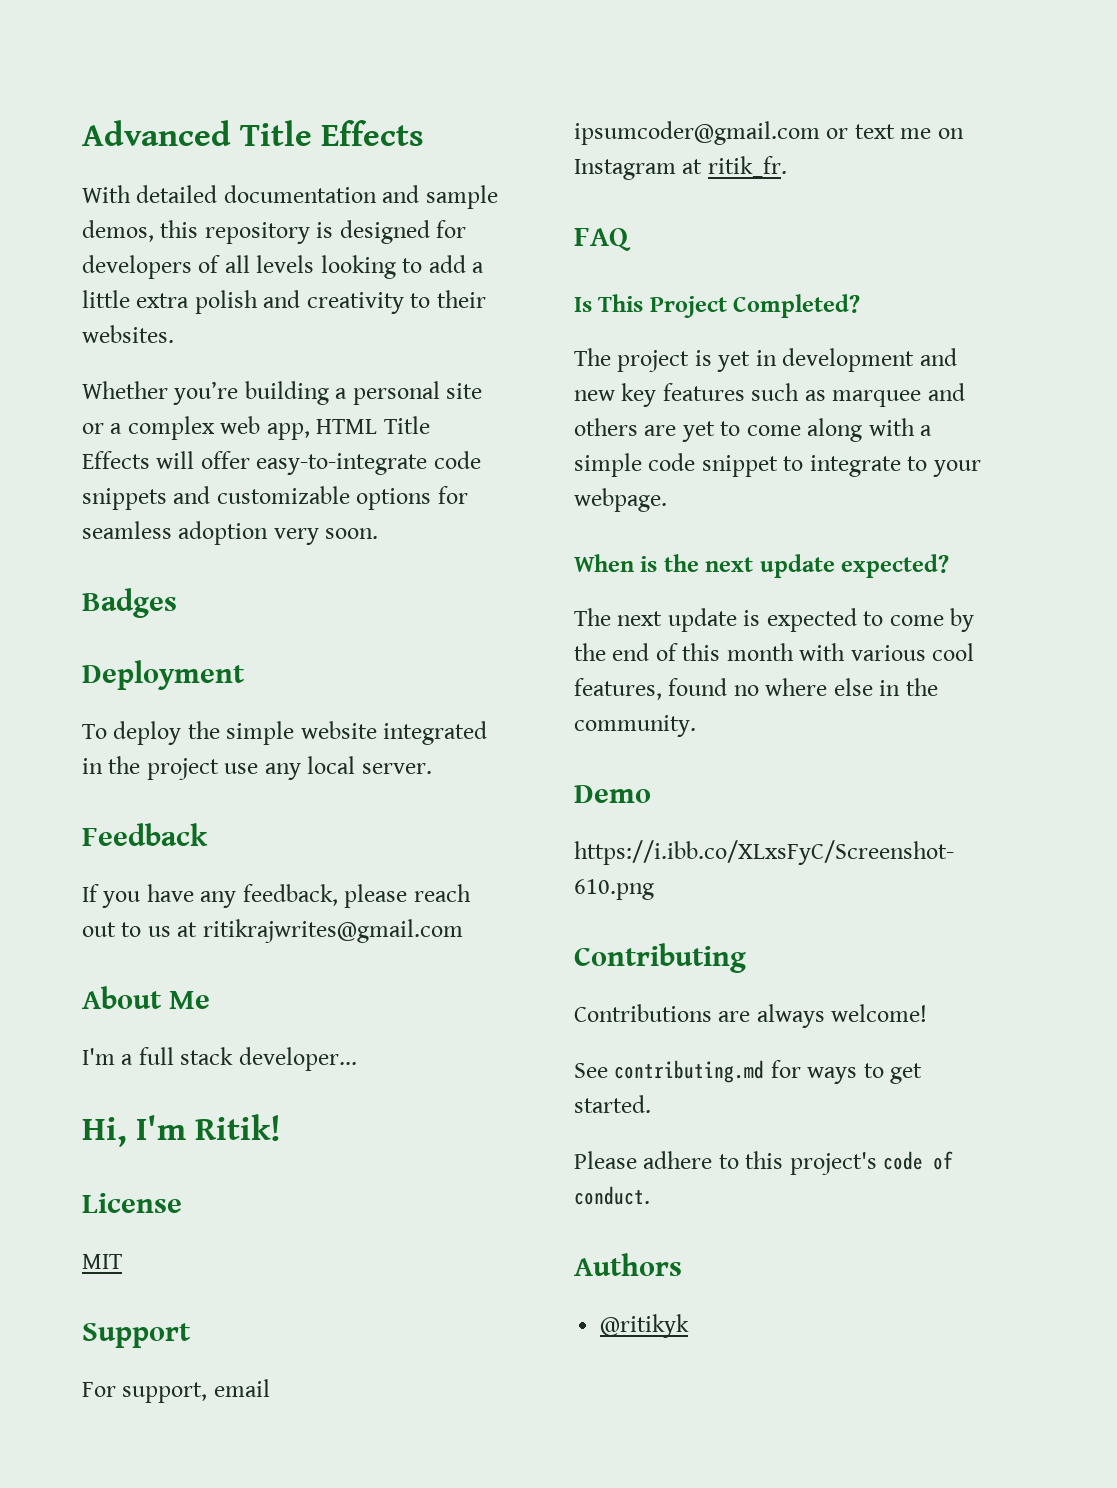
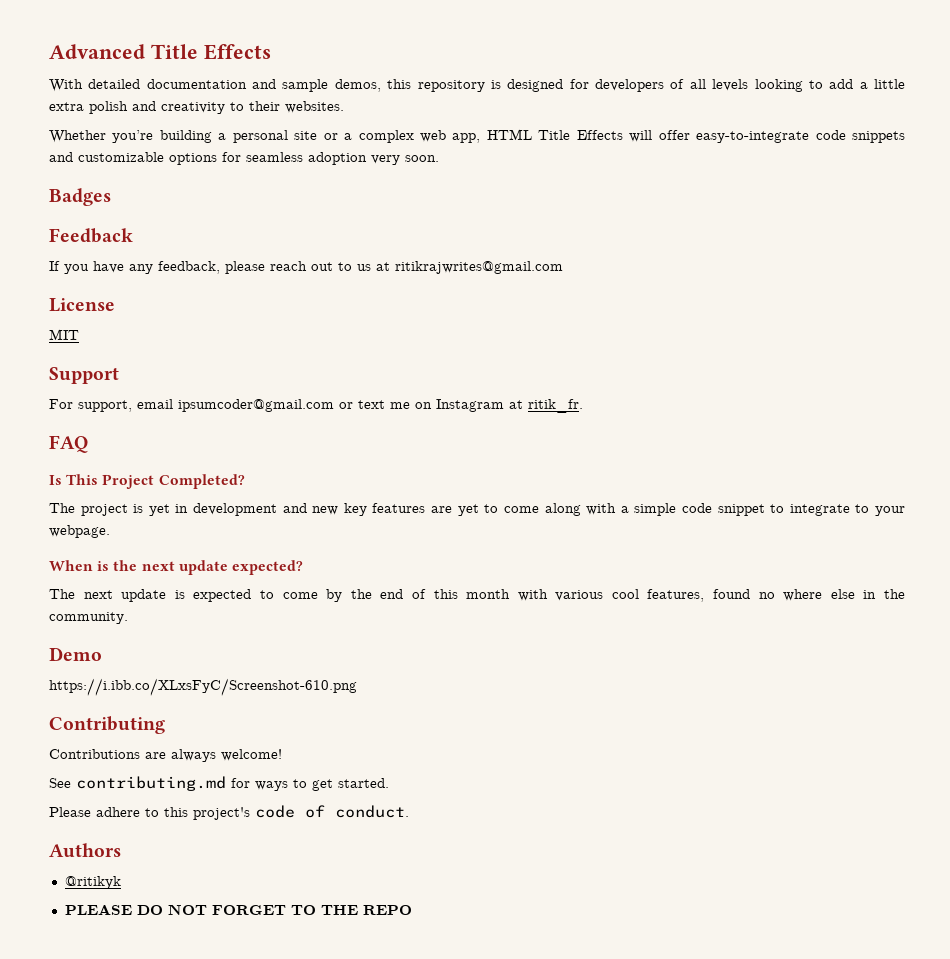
[82,660,245,690] [82,721,488,745] [82,756,432,780] // Deployment // To deploy the simple website integrated in the project use any local server. -> (111, 197) none
[82,986,211,1009] [82,1047,357,1071] [82,1114,282,1147] // About Me // I'm a full stack developer... // Hi, I'm Ritik! -> (563, 267) none
[751,383,965,407] [574,418,638,436] such as marquee and others -> (426, 508) none
(690, 1326) none -> [64,904,412,915] // PLEASE DO NOT FORGET TO THE REPO

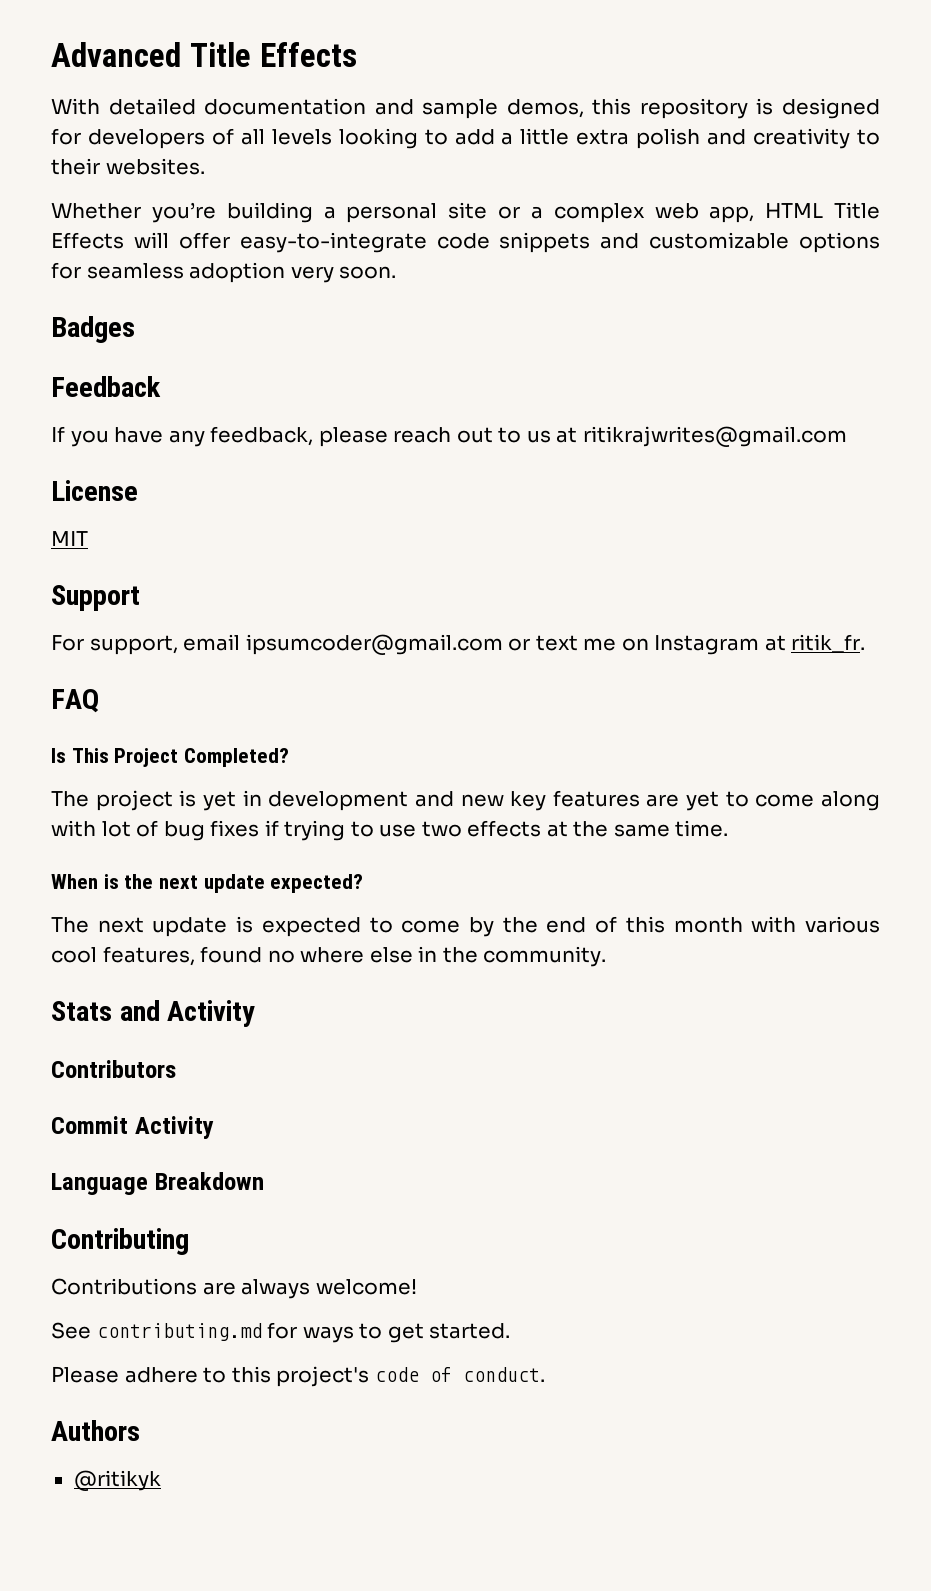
[620,503,905,516] [49,525,110,538] a simple code snippet to integrate to your webpage. -> [101,820,729,841] lot of bug fixes if trying to use two effects at the same time.
[49,647,102,661] [49,678,357,696] Demo // https://i.ibb.co/XLxsFyC/Screenshot-610.png -> [51,1000,256,1027] [51,1060,176,1078] [51,1116,214,1139] [51,1172,264,1195] Stats and Activity // Contributors // Commit Activity // Language Breakdown
[64,904,412,915] // PLEASE DO NOT FORGET TO THE REPO -> (161, 1480) none

